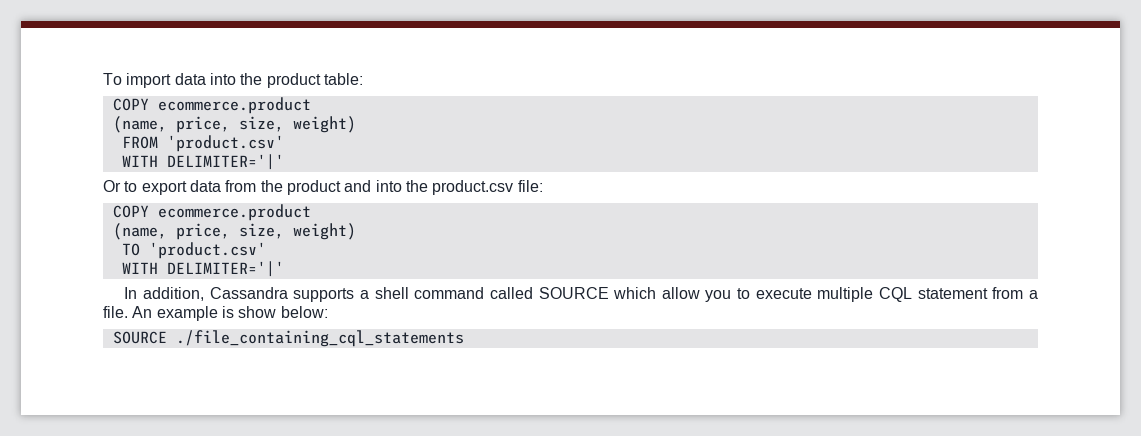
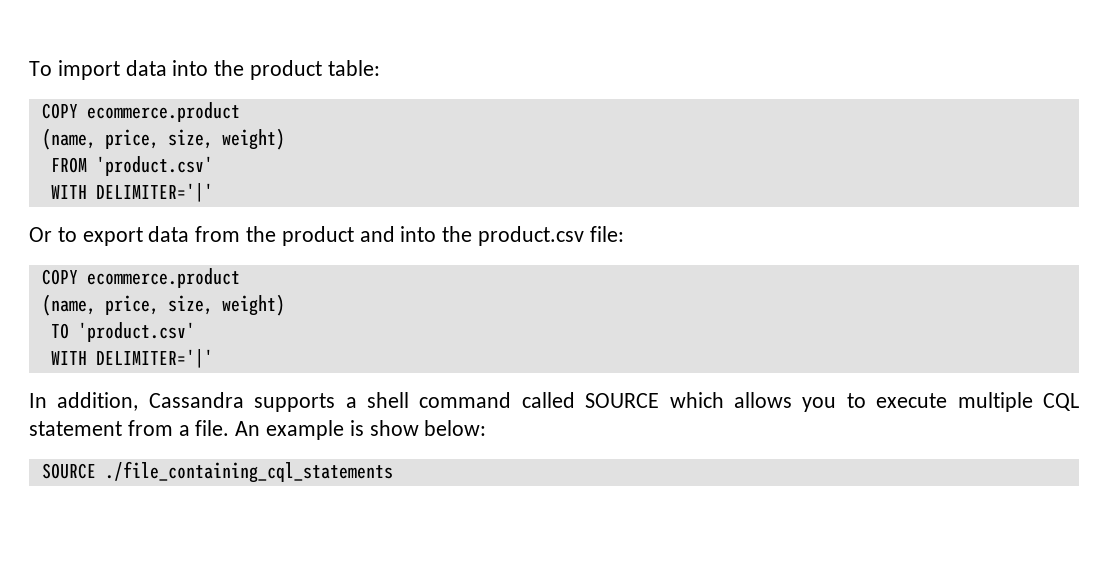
[661,287,700,299] allow -> [733,392,792,408] allows

